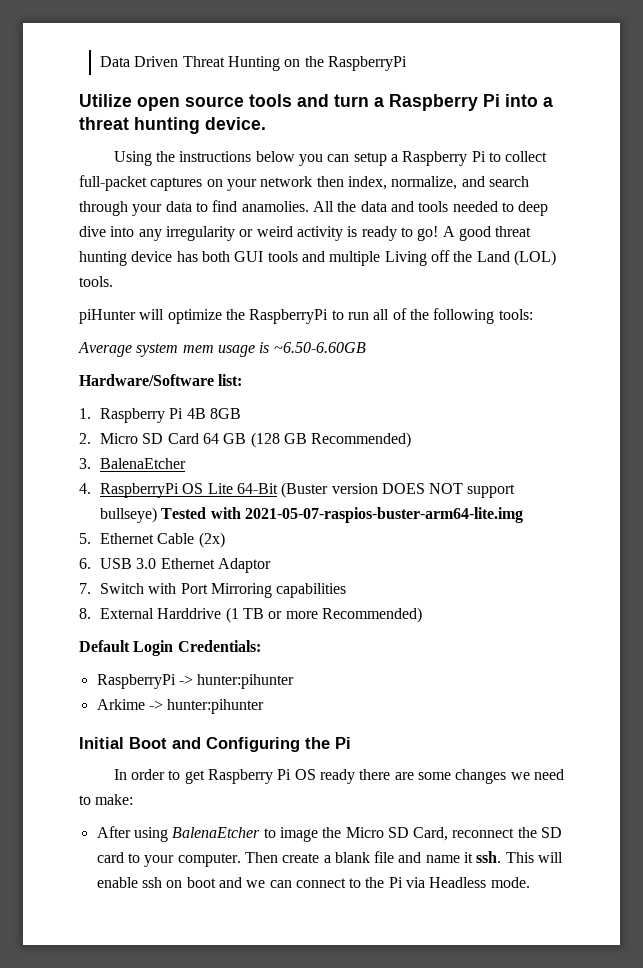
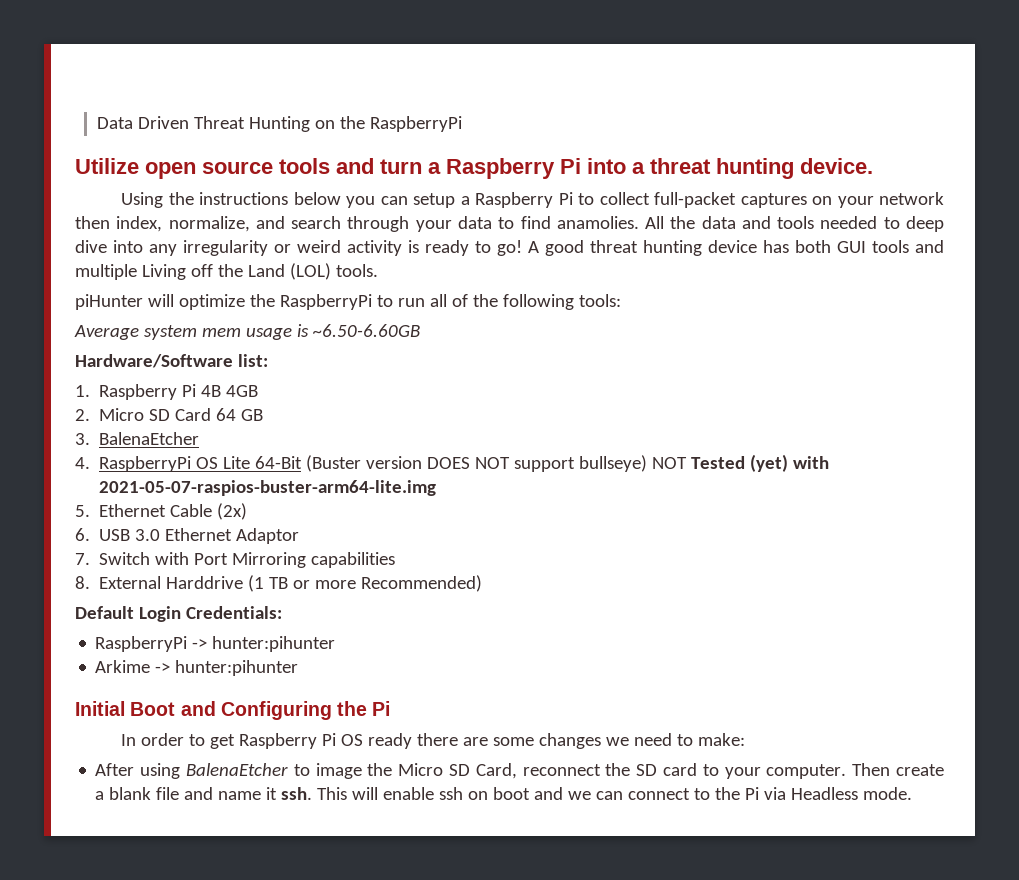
[209,408,241,419] 8GB -> [226,385,259,397] 4GB
[250,432,412,448] (128 GB Recommended) -> (264, 415) none
[161,507,207,519] Tested -> [652,454,789,472] NOT Tested (yet)

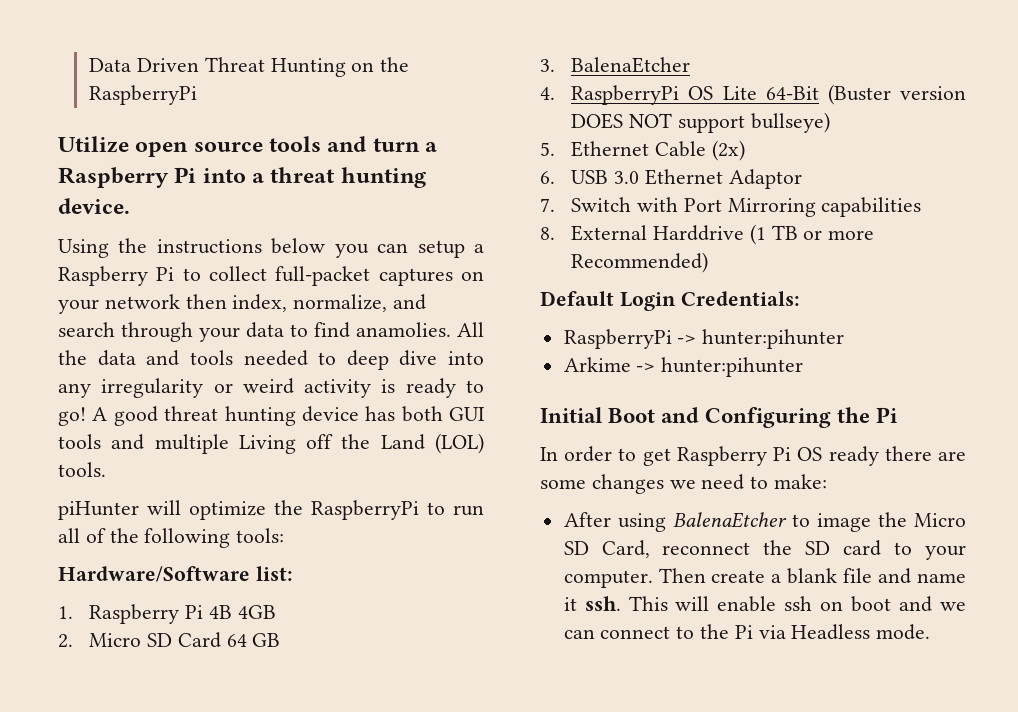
[74,324,420,340] // Average system mem usage is ~6.50-6.60GB -> (285, 535) none
[652,454,830,472] [99,480,437,496] NOT Tested (yet) with 2021-05-07-raspios-buster-arm64-lite.img -> (830, 122) none

